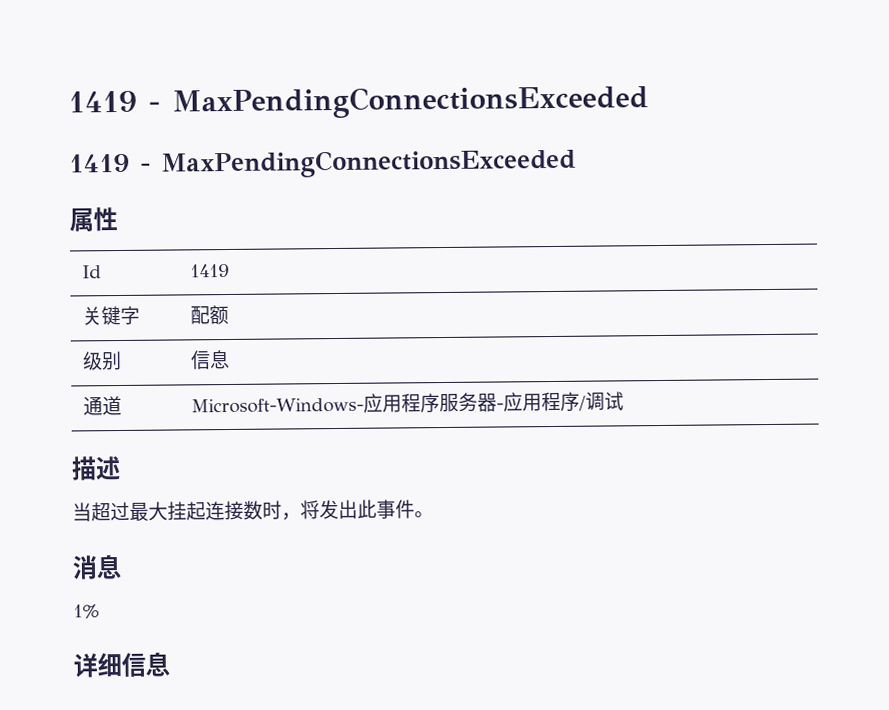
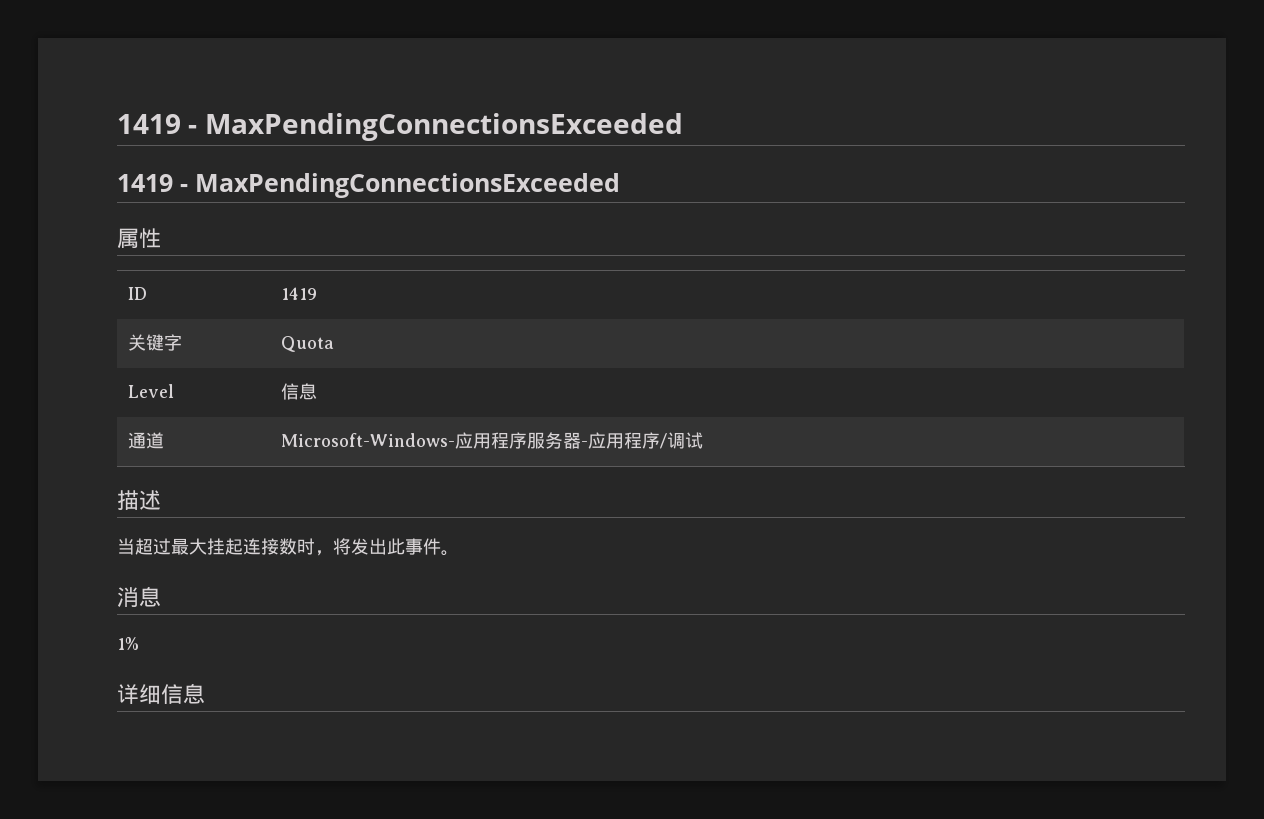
[81,265,102,279] Id -> [128,287,148,300] ID
[189,304,229,325] [81,350,122,371] 配额 // 级别 -> [281,336,335,352] [128,384,175,398] Quota // Level

